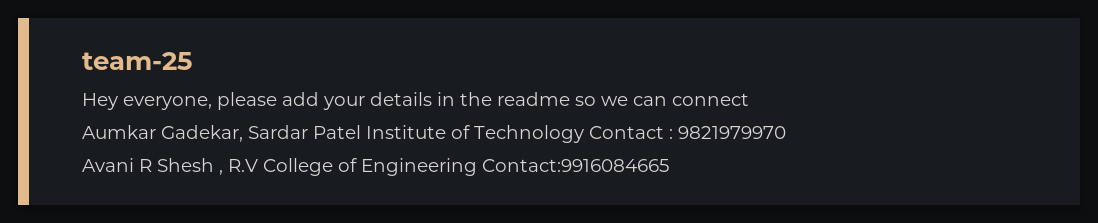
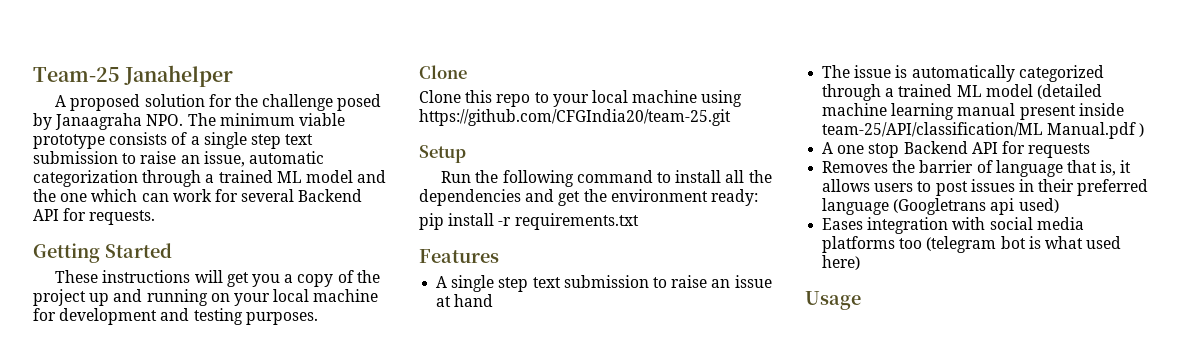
[82,52,192,70] [82,92,749,110] [82,125,786,143] [82,158,669,176] team-25 // Hey everyone, please add your details in the readme so we can connect // Aumkar Gadekar, Sardar Patel Institute of Technology Contact : 9821979970 // Avani R Shesh , R.V College of Engineering Contact:9916084665 -> [33,65,234,87] [55,94,382,111] [33,113,345,130] [33,132,314,149] [33,151,324,167] [33,170,387,187] [33,189,363,202] [33,208,156,225] [33,243,172,263] [55,270,380,287] [33,289,379,306] [33,308,318,325] [419,65,467,79] [419,90,743,107] [419,109,731,126] [419,145,466,163] [441,170,772,187] [419,189,758,206] [419,213,639,230] [419,249,499,263] [436,275,772,292] [436,294,494,307] [822,65,1104,82] [822,84,1102,101] [822,103,1124,120] [822,122,1145,139] [822,141,1091,158] [822,160,1132,177] [822,179,1149,196] [822,198,1059,215] [822,217,1084,234] [822,236,1122,253] [822,255,861,270] [805,291,861,310] Team-25 Janahelper // A proposed solution for the challenge posed by Janaagraha NPO. The minimum viable prototype consists of a single step text submission to raise an issue, automatic categorization through a trained ML model and the one which can work for several Backend API for requests. // Getting Started // These instructions will get you a copy of the project up and running on your local machine for development and testing purposes. // Clone // Clone this repo to your local machine using https://github.com/CFGIndia20/team-25.git // Setup // Run the following command to install all the dependencies and get the environment ready: // pip install -r requirements.txt // Features // A single step text submission to raise an issue at hand // The issue is automatically categorized through a trained ML model (detailed machine learning manual present inside team-25/API/classification/ML Manual.pdf ) // A one stop Backend API for requests // Removes the barrier of language that is, it allows users to post issues in their preferred language (Googletrans api used) // Eases integration with social media platforms too (telegram bot is what used here) // Usage

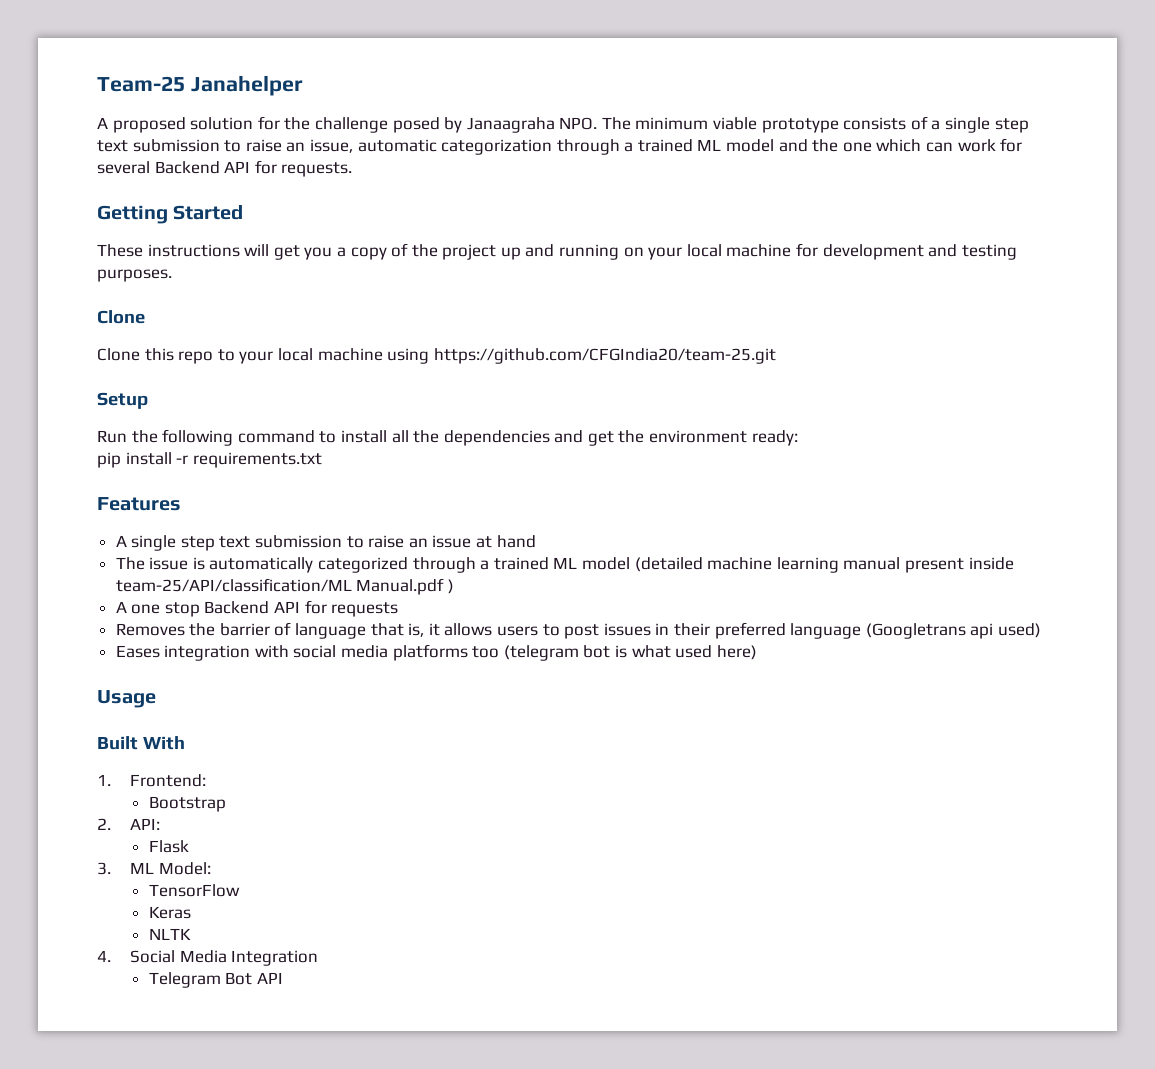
(861, 300) none -> [97,736,185,750] [97,774,207,787] [148,796,226,812] [97,818,161,830] [148,840,189,853] [97,862,211,875] [148,884,240,897] [148,906,191,919] [148,928,191,940] [97,950,319,966] [148,972,283,988] // Built With // 1. Frontend: // Bootstrap // 2. API: // Flask // 3. ML Model: // TensorFlow // Keras // NLTK // 4. Social Media Integration // Telegram Bot API

